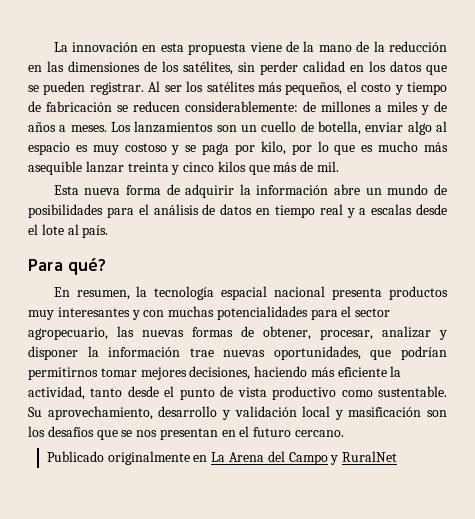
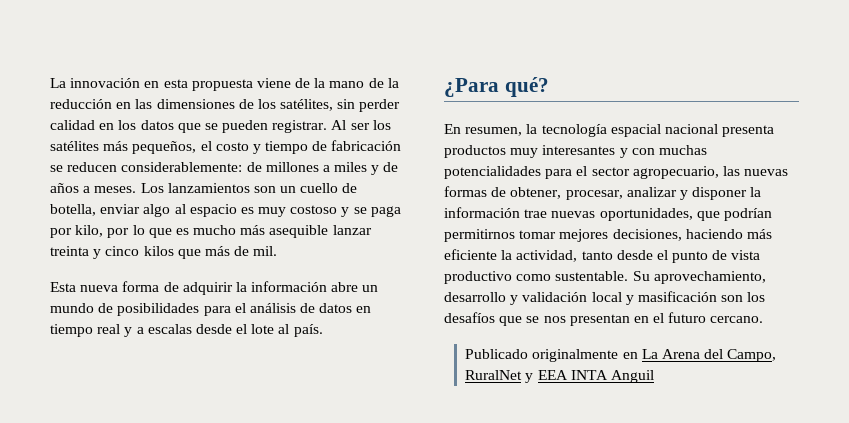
[28,259,63,271] Para -> [444,78,499,97] ¿Para
[288,451,398,465] Campo y RuralNet -> [727,349,777,362] [465,370,655,383] Campo, RuralNet y EEA INTA Anguil

